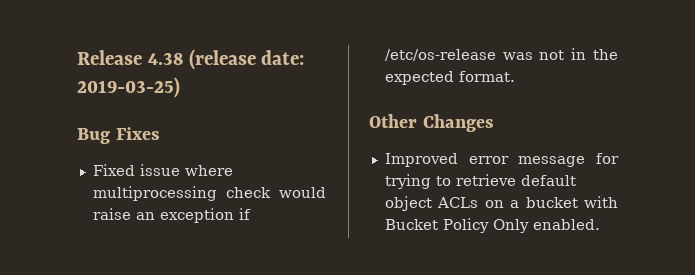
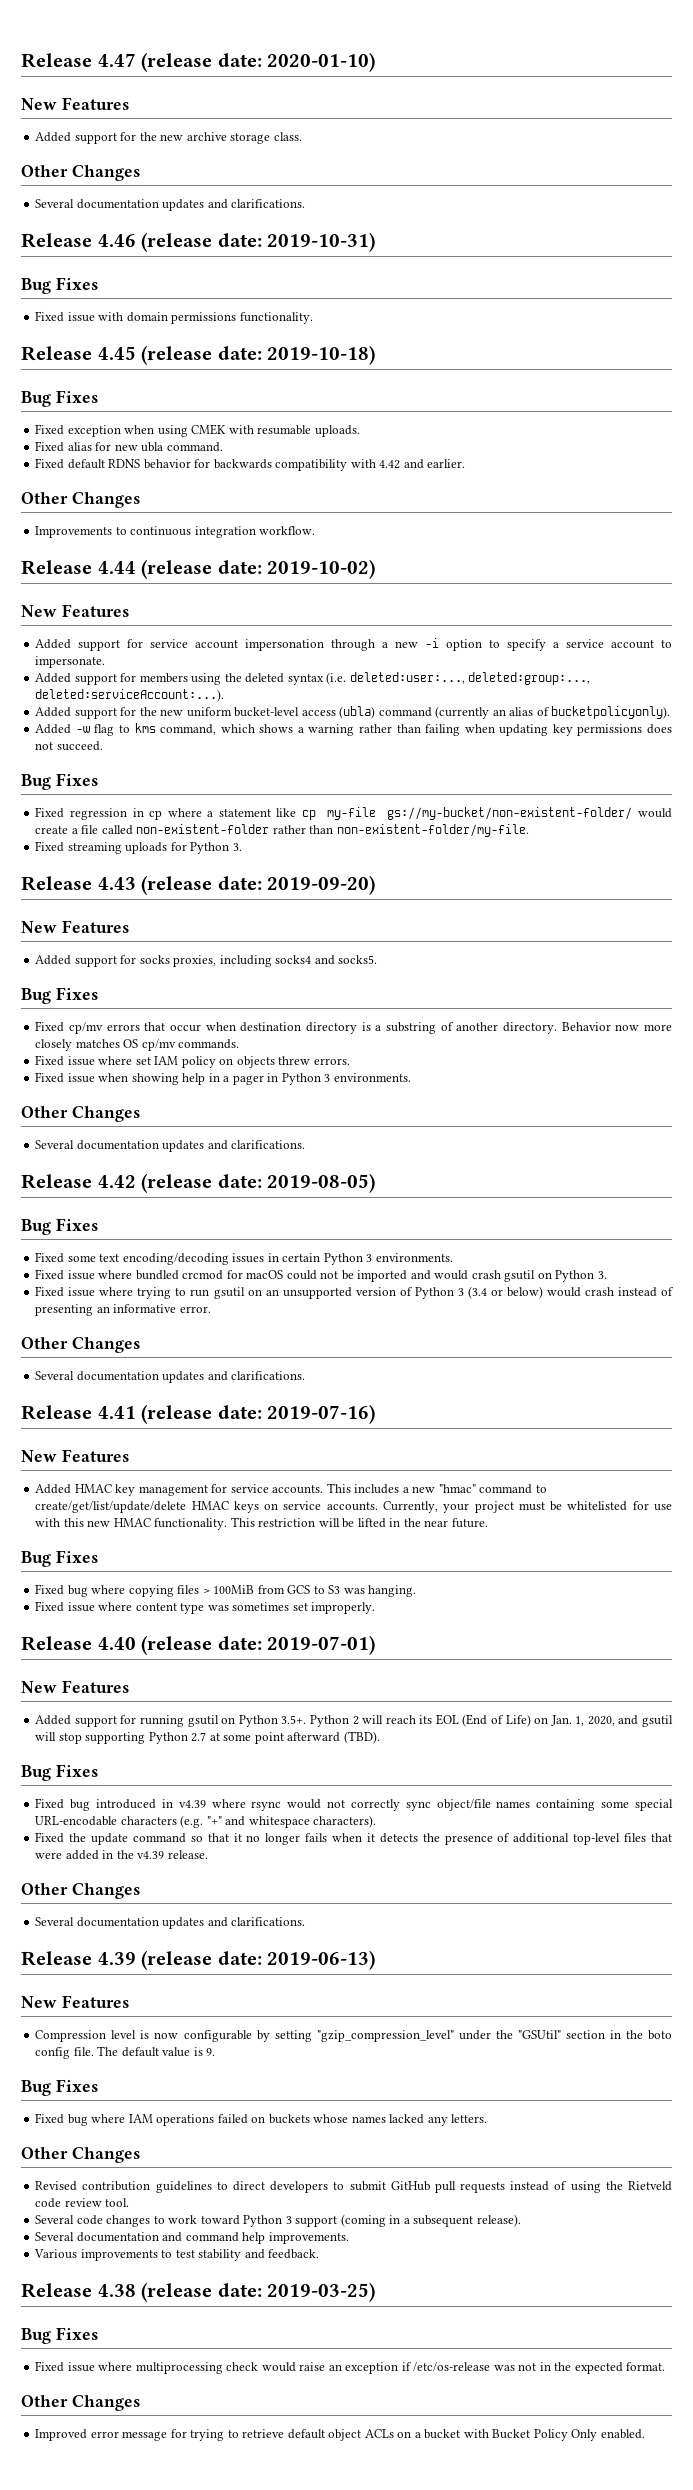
[77,50,142,65] Release -> [21,52,376,72] [21,97,129,110] [35,132,302,144] [21,165,140,181] [35,199,306,211] [21,232,376,252] [21,277,98,294] [35,311,313,324] [21,345,376,365] [21,390,98,407] [35,424,360,437] [35,441,223,452] [35,458,466,471] [21,492,140,508] [35,526,316,538] [21,559,376,579] [21,604,129,617] [35,638,673,651] [35,656,106,668] [35,672,591,685] [35,689,225,702] [35,706,671,719] [35,723,673,736] [35,741,103,751] [21,773,98,790] [35,807,672,820] [35,824,529,837] [35,841,242,854] [21,875,376,895] [21,920,129,933] [35,955,378,967] [21,987,98,1004] [35,1021,673,1034] [35,1039,240,1051] [35,1055,350,1068] [35,1072,411,1085] [21,1106,140,1122] [35,1140,306,1152] [21,1173,376,1193] [21,1218,98,1235] [35,1252,453,1265] [35,1269,607,1282] [35,1286,674,1299] [35,1304,211,1316] [21,1337,140,1353] [35,1371,306,1383] [21,1404,376,1424] [21,1449,129,1462] [35,1483,547,1496] [35,1501,672,1513] [35,1517,488,1530] [21,1550,98,1567] [35,1584,417,1597] [35,1601,376,1614] [21,1635,376,1655] [21,1680,129,1693] [35,1714,674,1727] [35,1731,380,1744] [21,1764,98,1781] [35,1798,674,1811] [35,1815,377,1828] [35,1832,673,1845] [35,1850,208,1860] [21,1883,140,1899] [35,1917,306,1929] [21,1950,376,1970] [21,1995,129,2008] [35,2030,672,2042] [35,2046,216,2059] [21,2079,98,2096] [35,2113,488,2126] [21,2147,140,2163] [35,2181,672,2193] [35,2198,130,2208] [35,2214,521,2227] [35,2232,349,2244] [34,2249,320,2261] [21,2283,92,2298] Release 4.47 (release date: 2020-01-10) // New Features // Added support for the new archive storage class. // Other Changes // Several documentation updates and clarifications. // Release 4.46 (release date: 2019-10-31) // Bug Fixes // Fixed issue with domain permissions functionality. // Release 4.45 (release date: 2019-10-18) // Bug Fixes // Fixed exception when using CMEK with resumable uploads. // Fixed alias for new ubla command. // Fixed default RDNS behavior for backwards compatibility with 4.42 and earlier. // Other Changes // Improvements to continuous integration workflow. // Release 4.44 (release date: 2019-10-02) // New Features // Added support for service account impersonation through a new -i option to specify a service account to impersonate. // Added support for members using the deleted syntax (i.e. deleted:user:..., deleted:group:..., deleted:serviceAccount:...). // Added support for the new uniform bucket-level access (ubla) command (currently an alias of bucketpolicyonly). // Added -w flag to kms command, which shows a warning rather than failing when updating key permissions does not succeed. // Bug Fixes // Fixed regression in cp where a statement like cp my-file gs://my-bucket/non-existent-folder/ would create a file called non-existent-folder rather than non-existent-folder/my-file. // Fixed streaming uploads for Python 3. // Release 4.43 (release date: 2019-09-20) // New Features // Added support for socks proxies, including socks4 and socks5. // Bug Fixes // Fixed cp/mv errors that occur when destination directory is a substring of another directory. Behavior now more closely matches OS cp/mv commands. // Fixed issue where set IAM policy on objects threw errors. // Fixed issue when showing help in a pager in Python 3 environments. // Other Changes // Several documentation updates and clarifications. // Release 4.42 (release date: 2019-08-05) // Bug Fixes // Fixed some text encoding/decoding issues in certain Python 3 environments. // Fixed issue where bundled crcmod for macOS could not be imported and would crash gsutil on Python 3. // Fixed issue where trying to run gsutil on an unsupported version of Python 3 (3.4 or below) would crash instead of presenting an informative error. // Other Changes // Several documentation updates and clarifications. // Release 4.41 (release date: 2019-07-16) // New Features // Added HMAC key management for service accounts. This includes a new "hmac" command to create/get/list/update/delete HMAC keys on service accounts. Currently, your project must be whitelisted for use with this new HMAC functionality. This restriction will be lifted in the near future. // Bug Fixes // Fixed bug where copying files > 100MiB from GCS to S3 was hanging. // Fixed issue where content type was sometimes set improperly. // Release 4.40 (release date: 2019-07-01) // New Features // Added support for running gsutil on Python 3.5+. Python 2 will reach its EOL (End of Life) on Jan. 1, 2020, and gsutil will stop supporting Python 2.7 at some point afterward (TBD). // Bug Fixes // Fixed bug introduced in v4.39 where rsync would not correctly sync object/file names containing some special URL-encodable characters (e.g. "+" and whitespace characters). // Fixed the update command so that it no longer fails when it detects the presence of additional top-level files that were added in the v4.39 release. // Other Changes // Several documentation updates and clarifications. // Release 4.39 (release date: 2019-06-13) // New Features // Compression level is now configurable by setting "gzip_compression_level" under the "GSUtil" section in the boto config file. The default value is 9. // Bug Fixes // Fixed bug where IAM operations failed on buckets whose names lacked any letters. // Other Changes // Revised contribution guidelines to direct developers to submit GitHub pull requests instead of using the Rietveld code review tool. // Several code changes to work toward Python 3 support (coming in a subsequent release). // Several documentation and command help improvements. // Various improvements to test stability and feedback. // Release

